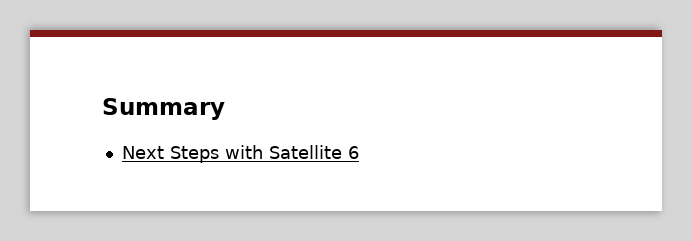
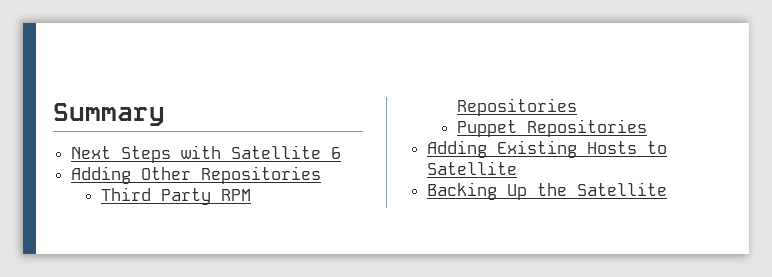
(359, 152) none -> [71,166,322,184] [100,187,251,205] [456,98,577,116] [456,119,647,137] [427,140,668,158] [427,161,518,175] [427,182,668,200] // Adding Other Repositories // Third Party RPM Repositories // Puppet Repositories // Adding Existing Hosts to Satellite // Backing Up the Satellite

